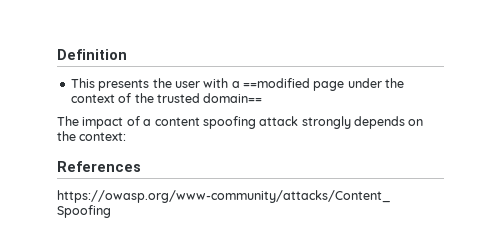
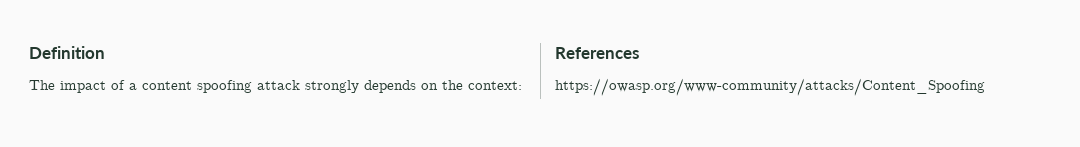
[70,78,405,91] [70,93,263,103] // This presents the user with a ==modified page under the context of the trusted domain== -> (105, 52) none

